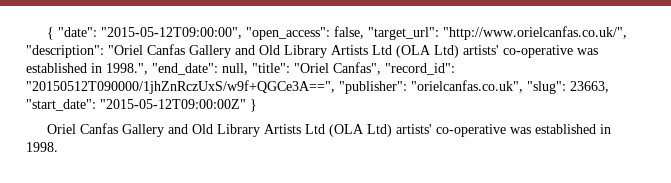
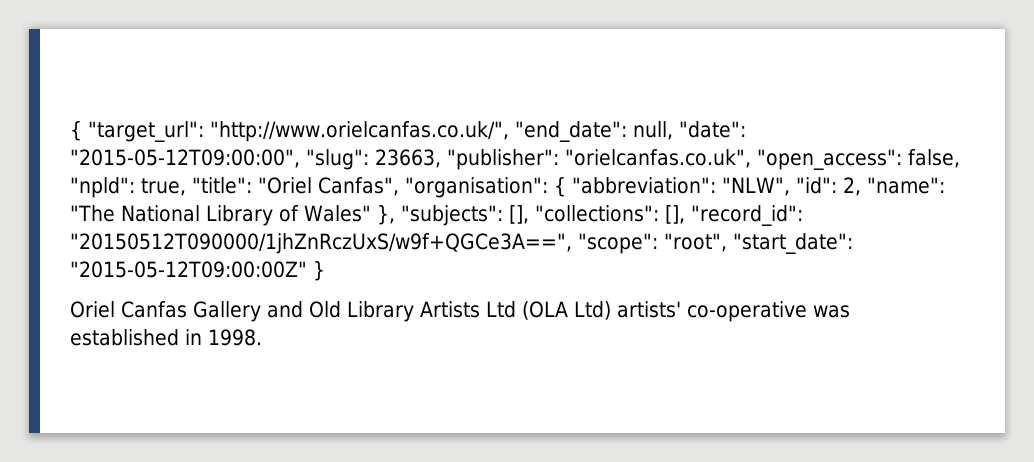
[46,26,627,40] [26,44,598,58] [26,62,455,75] [26,80,609,94] { "date": "2015-05-12T09:00:00", "open_access": false, "target_url": "http://www.orielcanfas.co.uk/", "description": "Oriel Canfas Gallery and Old Library Artists Ltd (OLA Ltd) artists' co-operative was established in 1998.", "end_date": null, "title": "Oriel Canfas", "record_id": "20150512T090000/1jhZnRczUxS/w9f+QGCe3A==", "publisher": "orielcanfas.co.uk", "slug": 23663, -> [70,121,746,142] [70,149,960,170] [70,177,945,198] [70,205,803,226] [70,233,727,254] { "target_url": "http://www.orielcanfas.co.uk/", "end_date": null, "date": "2015-05-12T09:00:00", "slug": 23663, "publisher": "orielcanfas.co.uk", "open_access": false, "npld": true, "title": "Oriel Canfas", "organisation": { "abbreviation": "NLW", "id": 2, "name": "The National Library of Wales" }, "subjects": [], "collections": [], "record_id": "20150512T090000/1jhZnRczUxS/w9f+QGCe3A==", "scope": "root",

